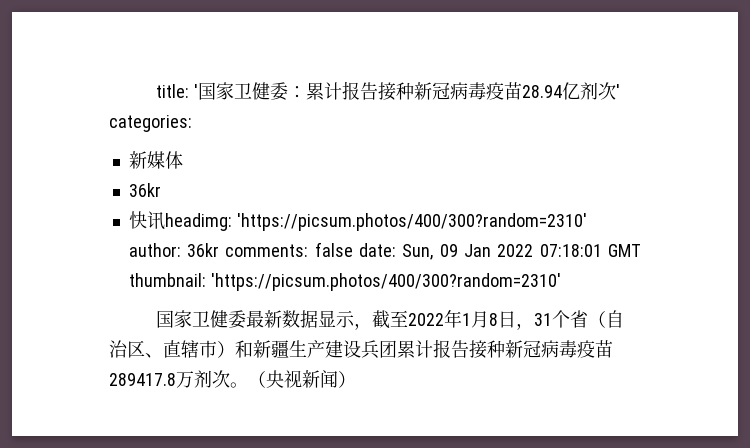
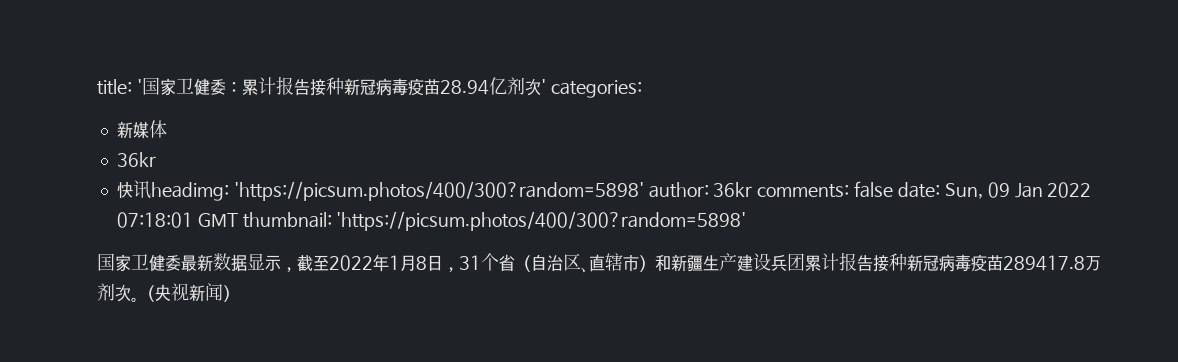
[236,213,587,231] 'https://picsum.photos/400/300?random=2310' -> [233,181,644,201] 'https://picsum.photos/400/300?random=5898'
[210,273,561,291] 'https://picsum.photos/400/300?random=2310' -> [336,211,747,231] 'https://picsum.photos/400/300?random=5898'

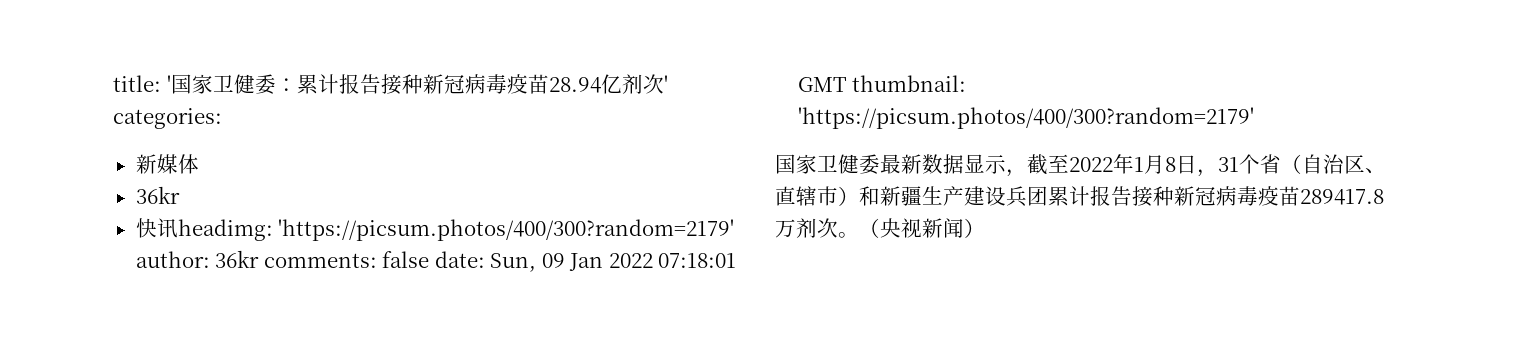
[233,181,644,201] 'https://picsum.photos/400/300?random=5898' -> [278,219,735,241] 'https://picsum.photos/400/300?random=2179'
[336,211,747,231] 'https://picsum.photos/400/300?random=5898' -> [797,107,1254,129] 'https://picsum.photos/400/300?random=2179'

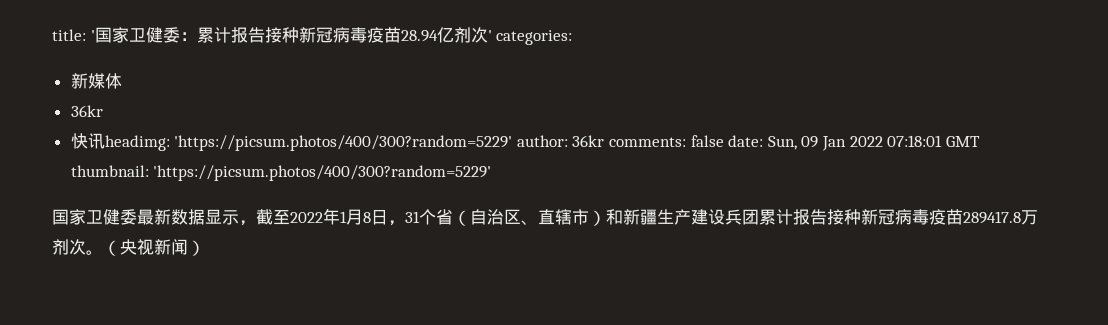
[278,219,735,241] 'https://picsum.photos/400/300?random=2179' -> [174,135,513,151] 'https://picsum.photos/400/300?random=5229'
[797,107,1254,129] 'https://picsum.photos/400/300?random=2179' -> [153,165,492,181] 'https://picsum.photos/400/300?random=5229'

